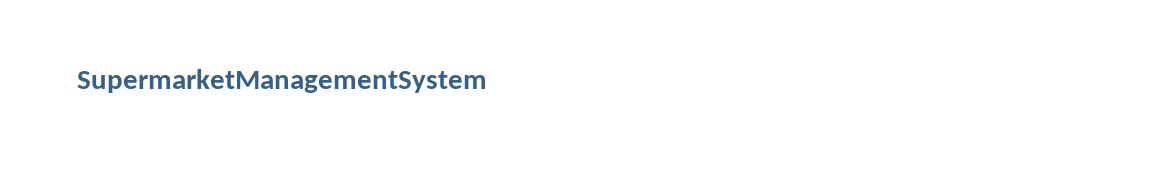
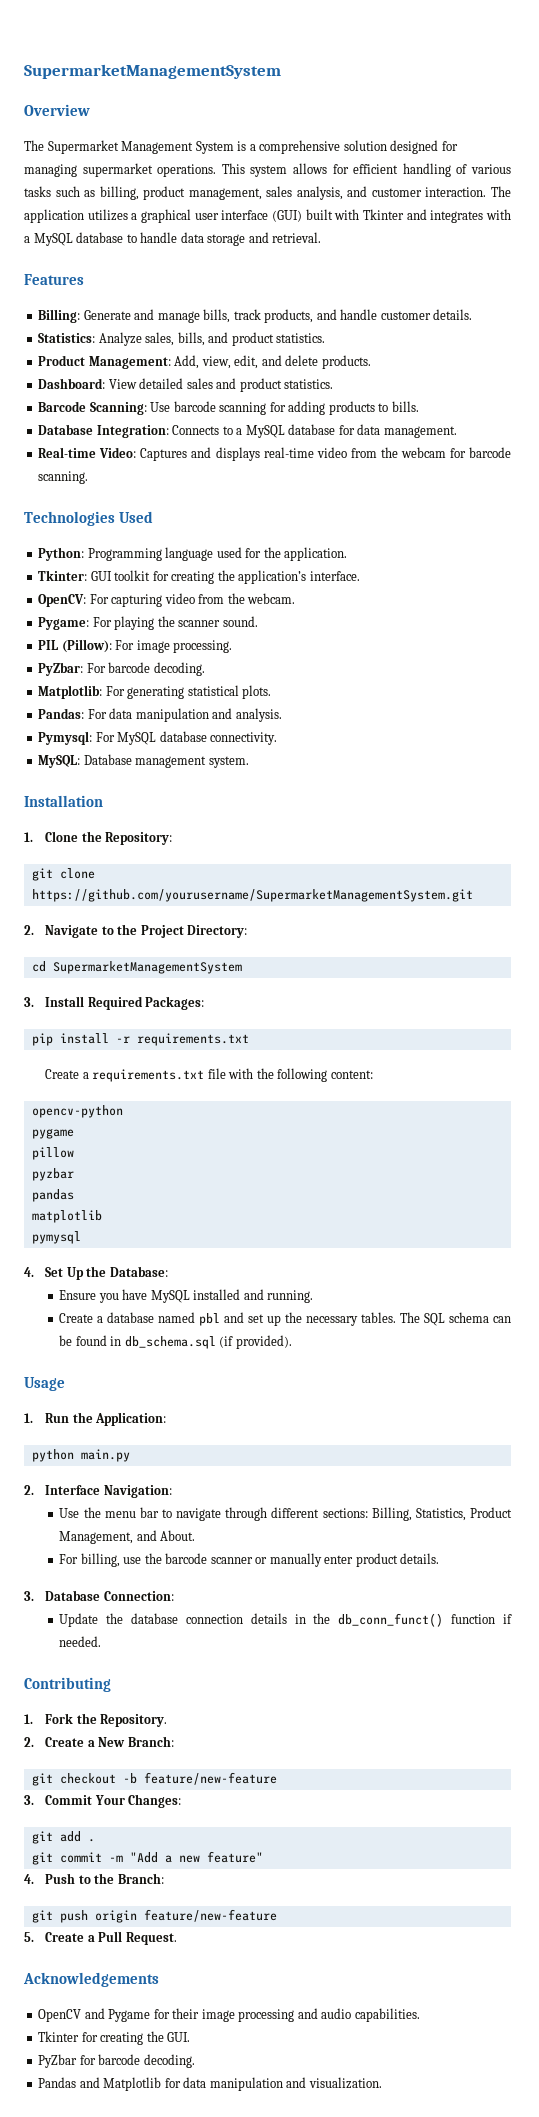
[77,69,487,93] SupermarketManagementSystem -> [24,64,281,79] [24,104,90,116] [24,140,458,154] [24,163,512,177] [24,186,512,200] [24,209,512,223] [24,232,322,246] [24,274,84,285] [38,309,473,323] [38,332,326,346] [38,355,371,369] [38,378,334,392] [38,401,419,415] [38,424,457,438] [38,447,511,461] [38,471,89,484] [24,511,154,526] [38,547,348,561] [38,570,360,584] [38,593,296,607] [38,616,258,630] [38,639,233,653] [38,662,205,676] [38,685,272,699] [38,708,282,722] [38,731,278,745] [38,754,249,768] [24,795,103,807] [24,831,173,845] [31,868,95,881] [31,889,473,902] [24,924,248,938] [31,961,242,974] [24,996,205,1010] [31,1033,249,1046] [45,1068,373,1082] [31,1105,123,1118] [31,1128,74,1139] [31,1147,74,1160] [31,1168,74,1181] [31,1189,74,1202] [31,1210,102,1223] [31,1231,81,1244] [24,1266,168,1280] [59,1289,314,1303] [59,1312,512,1326] [59,1335,292,1349] [24,1377,65,1391] [24,1412,167,1426] [31,1449,130,1462] [24,1485,172,1498] [59,1507,512,1521] [59,1530,196,1544] [59,1553,440,1567] [24,1590,174,1601] [59,1613,513,1627] [59,1636,102,1647] [24,1677,111,1692] [24,1713,168,1727] [24,1736,174,1747] [31,1772,277,1786] [24,1794,182,1808] [31,1831,95,1844] [31,1851,263,1865] [24,1873,164,1884] [31,1909,277,1923] [24,1931,177,1945] [23,1972,159,1987] [38,2008,420,2022] [38,2031,191,2045] [38,2054,195,2068] [38,2077,382,2091] SupermarketManagementSystem // Overview // The Supermarket Management System is a comprehensive solution designed for managing supermarket operations. This system allows for efficient handling of various tasks such as billing, product management, sales analysis, and customer interaction. The application utilizes a graphical user interface (GUI) built with Tkinter and integrates with a MySQL database to handle data storage and retrieval. // Features // Billing: Generate and manage bills, track products, and handle customer details. // Statistics: Analyze sales, bills, and product statistics. // Product Management: Add, view, edit, and delete products. // Dashboard: View detailed sales and product statistics. // Barcode Scanning: Use barcode scanning for adding products to bills. // Database Integration: Connects to a MySQL database for data management. // Real-time Video: Captures and displays real-time video from the webcam for barcode scanning. // Technologies Used // Python: Programming language used for the application. // Tkinter: GUI toolkit for creating the application’s interface. // OpenCV: For capturing video from the webcam. // Pygame: For playing the scanner sound. // PIL (Pillow): For image processing. // PyZbar: For barcode decoding. // Matplotlib: For generating statistical plots. // Pandas: For data manipulation and analysis. // Pymysql: For MySQL database connectivity. // MySQL: Database management system. // Installation // 1. Clone the Repository: // git clone https://github.com/yourusername/SupermarketManagementSystem.git // 2. Navigate to the Project Directory: // cd SupermarketManagementSystem // 3. Install Required Packages: // pip install -r requirements.txt // Create a requirements.txt file with the following content: // opencv-python // pygame // pillow // pyzbar // pandas // matplotlib // pymysql // 4. Set Up the Database: // Ensure you have MySQL installed and running. // Create a database named pbl and set up the necessary tables. The SQL schema can be found in db_schema.sql (if provided). // Usage // 1. Run the Application: // python main.py // 2. Interface Navigation: // Use the menu bar to navigate through different sections: Billing, Statistics, Product Management, and About. // For billing, use the barcode scanner or manually enter product details. // 3. Database Connection: // Update the database connection details in the db_conn_funct() function if needed. // Contributing // 1. Fork the Repository. // 2. Create a New Branch: // git checkout -b feature/new-feature // 3. Commit Your Changes: // git add . // git commit -m "Add a new feature" // 4. Push to the Branch: // git push origin feature/new-feature // 5. Create a Pull Request. // Acknowledgements // OpenCV and Pygame for their image processing and audio capabilities. // Tkinter for creating the GUI. // PyZbar for barcode decoding. // Pandas and Matplotlib for data manipulation and visualization.

